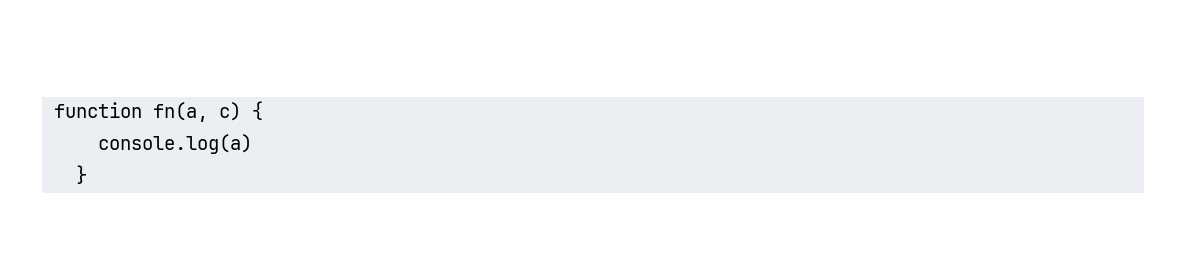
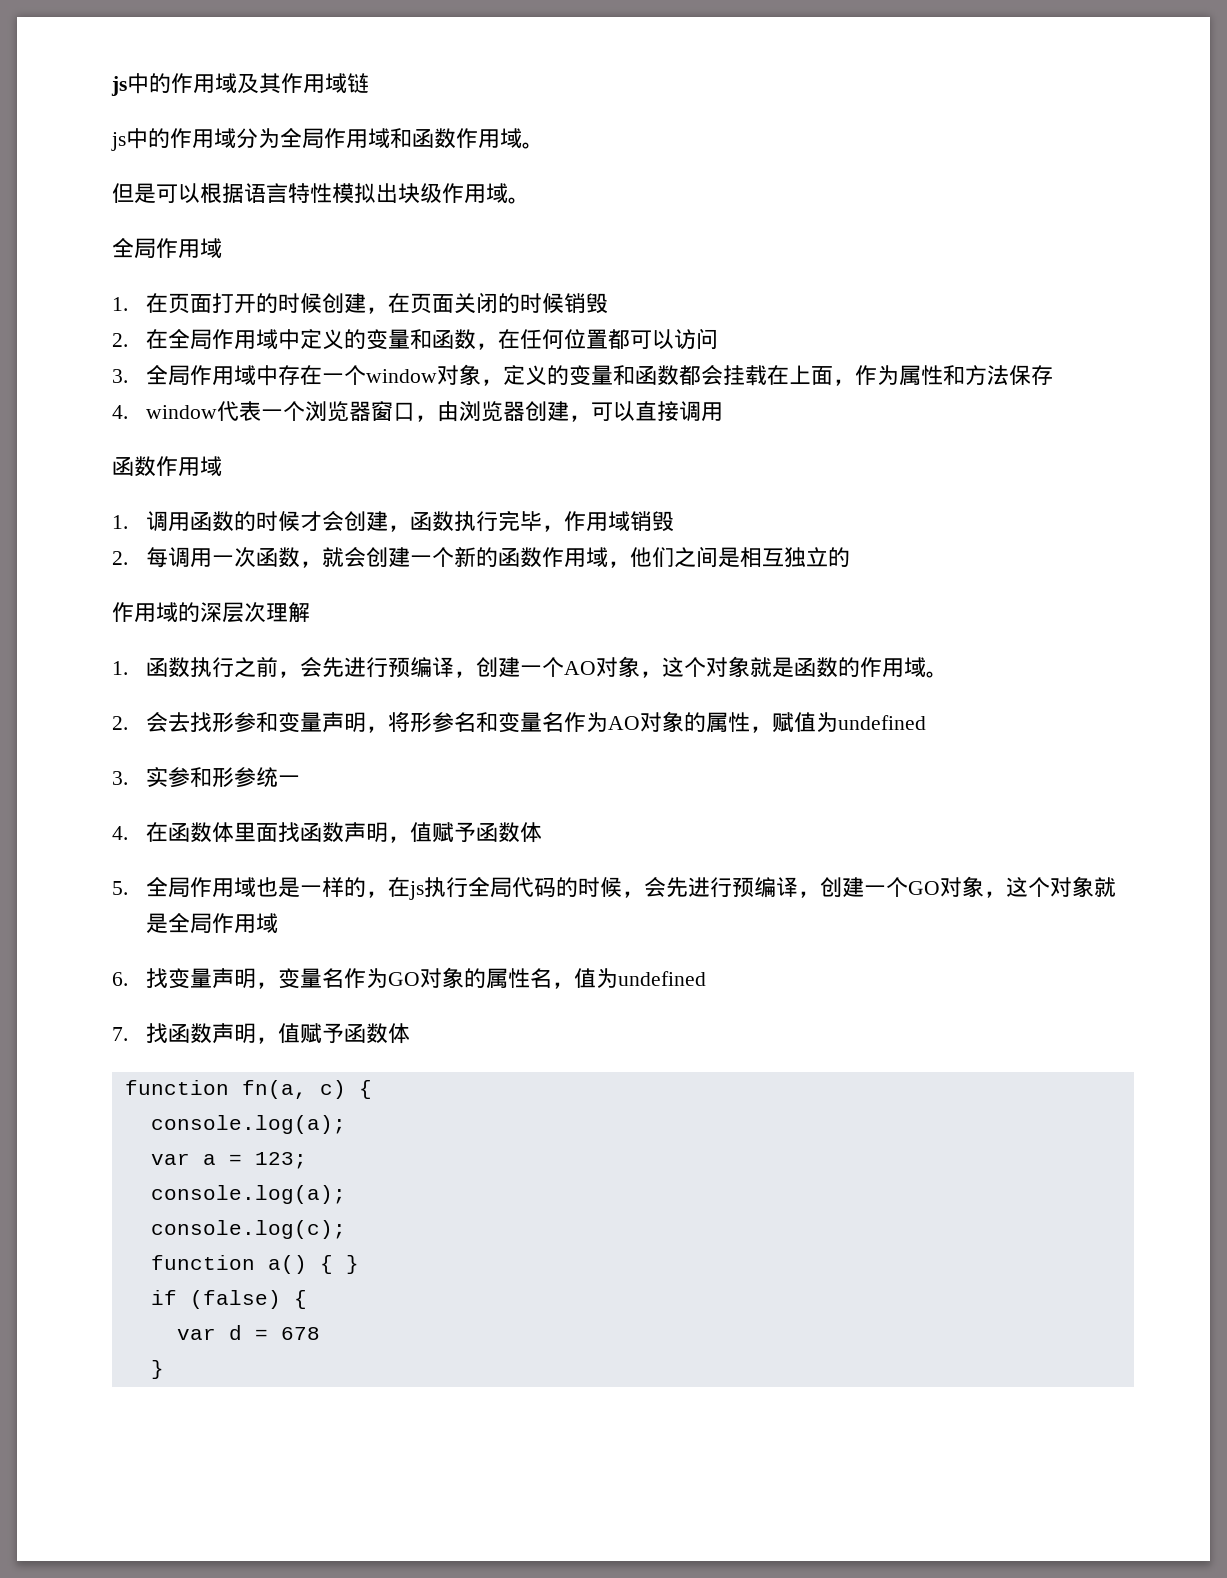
[53,101,263,122] [97,134,252,154] function fn(a, c) { // console.log(a) -> [111,73,369,96] [111,128,544,151] [112,183,530,204] [112,238,222,259] [112,292,608,314] [112,328,718,350] [112,364,1053,386] [112,401,723,422] [112,456,222,477] [112,510,674,532] [112,546,850,568] [112,602,310,623] [112,656,948,678] [112,711,926,733] [112,767,300,788] [112,822,542,843] [112,876,1116,900] [145,913,278,934] [112,967,706,989] [112,1023,410,1044] [124,1080,372,1099] [150,1115,346,1134] [150,1152,307,1169] [150,1185,346,1204] [150,1220,346,1239] [150,1255,359,1274] [150,1290,307,1309] [176,1325,320,1340] js中的作用域及其作用域链 // js中的作用域分为全局作用域和函数作用域。 // 但是可以根据语言特性模拟出块级作用域。 // 全局作用域 // 1.在页面打开的时候创建，在页面关闭的时候销毁 // 2.在全局作用域中定义的变量和函数，在任何位置都可以访问 // 3.全局作用域中存在一个window对象，定义的变量和函数都会挂载在上面，作为属性和方法保存 // 4. window代表一个浏览器窗口，由浏览器创建，可以直接调用 // 函数作用域 // 1.调用函数的时候才会创建，函数执行完毕，作用域销毁 // 2.每调用一次函数，就会创建一个新的函数作用域，他们之间是相互独立的 // 作用域的深层次理解 // 1.函数执行之前，会先进行预编译，创建一个AO对象，这个对象就是函数的作用域。 // 2.会去找形参和变量声明，将形参名和变量名作为AO对象的属性，赋值为undefined // 3.实参和形参统一 // 4.在函数体里面找函数声明，值赋予函数体 // 5.全局作用域也是一样的，在js执行全局代码的时候，会先进行预编译，创建一个GO对象，这个对象就是全局作用域 // 6.找变量声明，变量名作为GO对象的属性名，值为undefined // 7.找函数声明，值赋予函数体 // function fn(a, c) { // console.log(a); // var a = 123; // console.log(a); // console.log(c); // function a() { } // if (false) { // var d = 678

